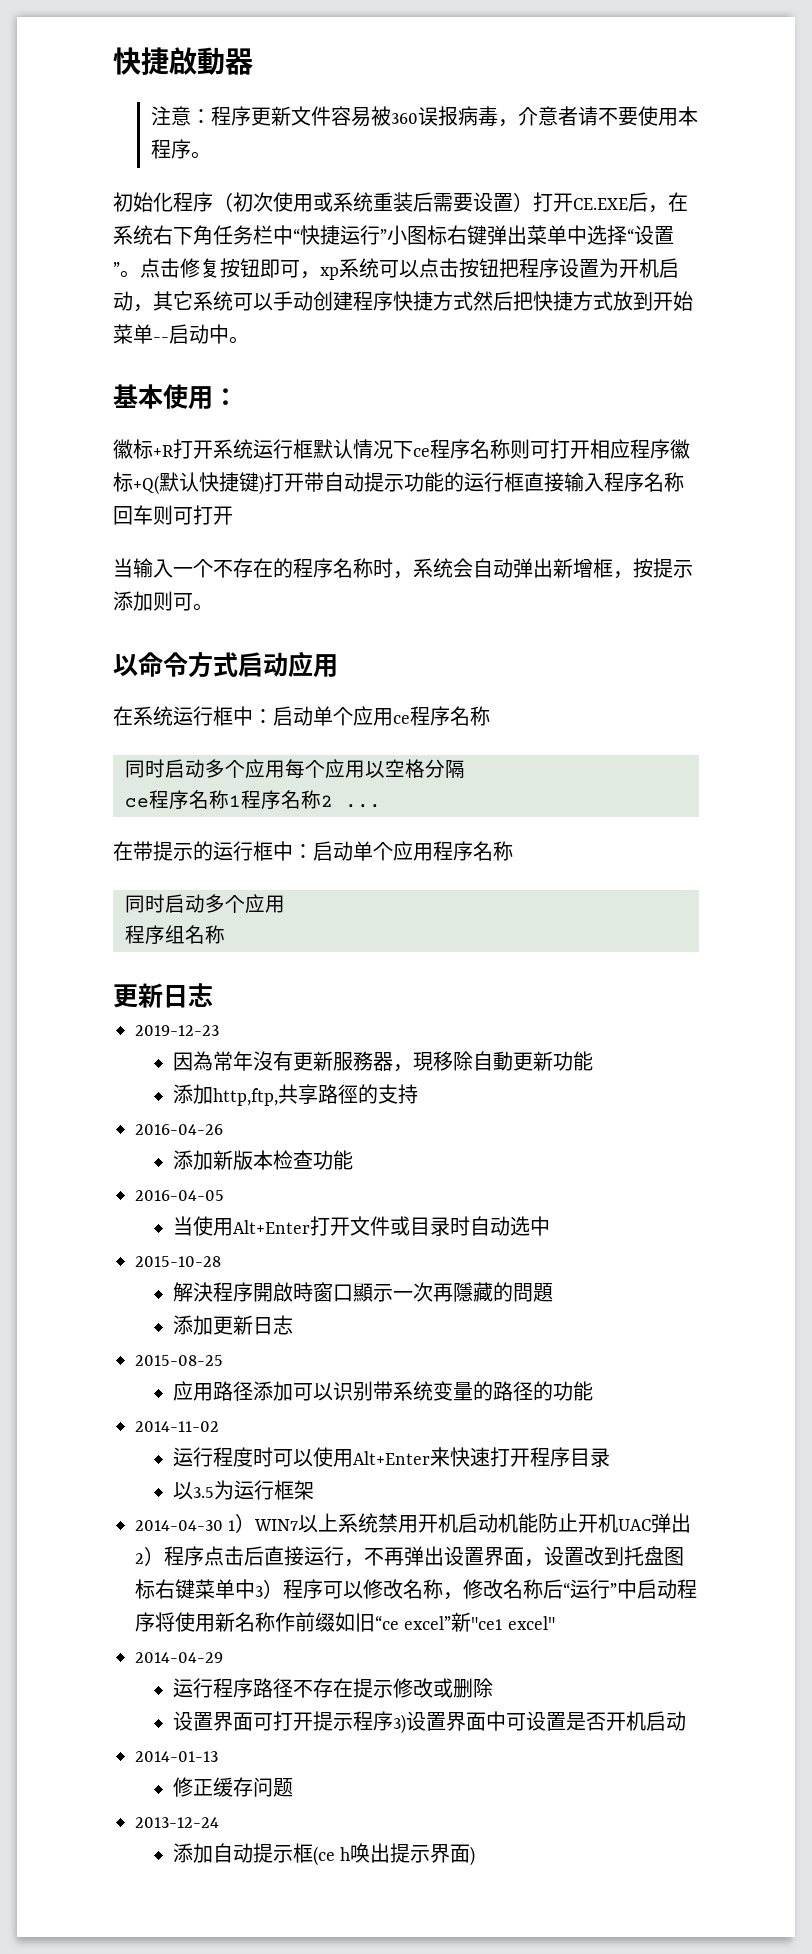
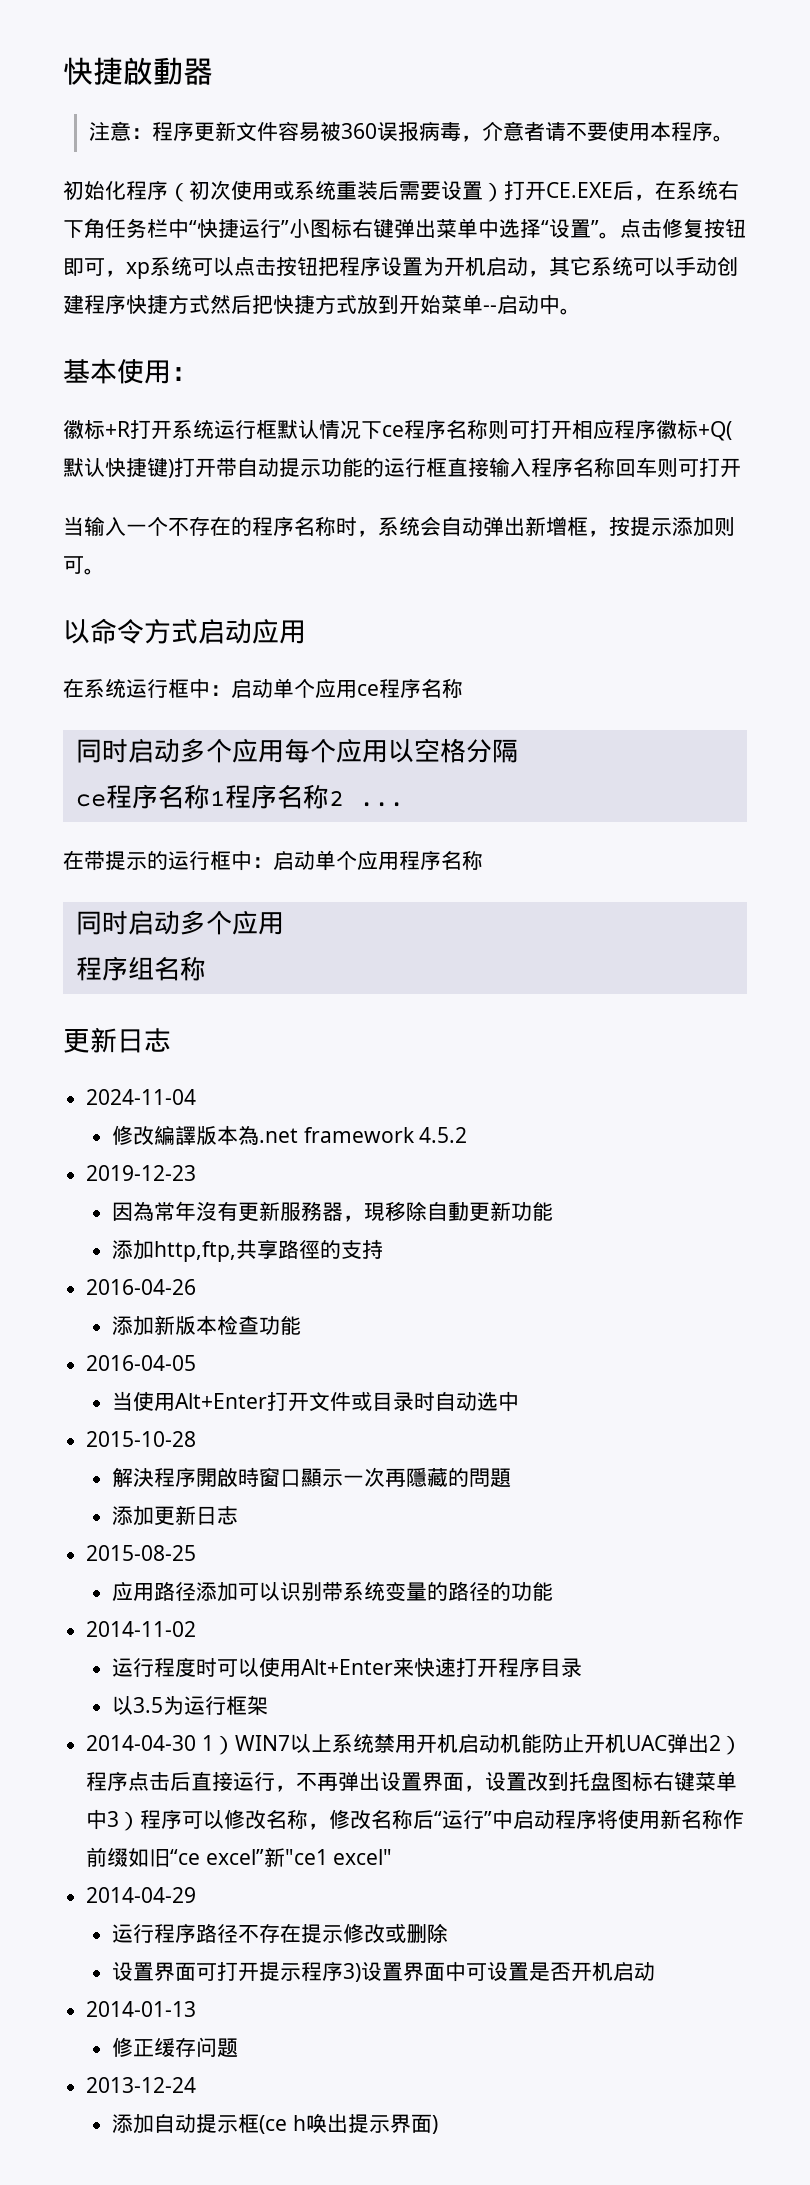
(213, 995) none -> [86,1089,197,1105] [112,1125,468,1146] // 2024-11-04 // 修改編譯版本為.net framework 4.5.2

